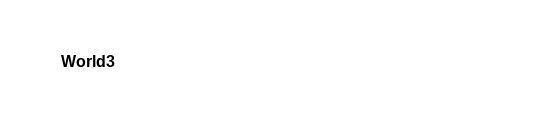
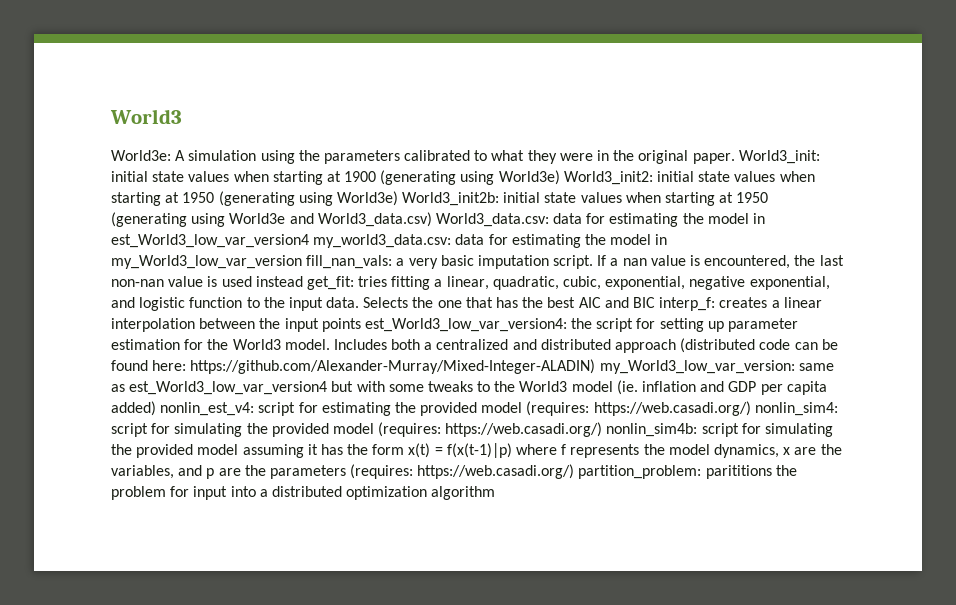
[61,55,115,67] World3 -> [110,109,182,124] [111,150,820,164] [111,170,815,185] [111,191,769,206] [111,212,766,227] [111,234,668,248] [111,255,844,269] [111,276,830,290] [111,297,822,311] [111,318,799,332] [111,338,838,353] [111,359,834,374] [111,380,827,395] [111,401,838,416] [111,422,834,437] [111,443,842,458] [111,464,797,479] [111,486,496,500] World3 // World3e: A simulation using the parameters calibrated to what they were in the original paper. World3_init: initial state values when starting at 1900 (generating using World3e) World3_init2: initial state values when starting at 1950 (generating using World3e) World3_init2b: initial state values when starting at 1950 (generating using World3e and World3_data.csv) World3_data.csv: data for estimating the model in est_World3_low_var_version4 my_world3_data.csv: data for estimating the model in my_World3_low_var_version fill_nan_vals: a very basic imputation script. If a nan value is encountered, the last non-nan value is used instead get_fit: tries fitting a linear, quadratic, cubic, exponential, negative exponential, and logistic function to the input data. Selects the one that has the best AIC and BIC interp_f: creates a linear interpolation between the input points est_World3_low_var_version4: the script for setting up parameter estimation for the World3 model. Includes both a centralized and distributed approach (distributed code can be found here: https://github.com/Alexander-Murray/Mixed-Integer-ALADIN) my_World3_low_var_version: same as est_World3_low_var_version4 but with some tweaks to the World3 model (ie. inflation and GDP per capita added) nonlin_est_v4: script for estimating the provided model (requires: https://web.casadi.org/) nonlin_sim4: script for simulating the provided model (requires: https://web.casadi.org/) nonlin_sim4b: script for simulating the provided model assuming it has the form x(t) = f(x(t-1)|p) where f represents the model dynamics, x are the variables, and p are the parameters (requires: https://web.casadi.org/) partition_problem: parititions the problem for input into a distributed optimization algorithm

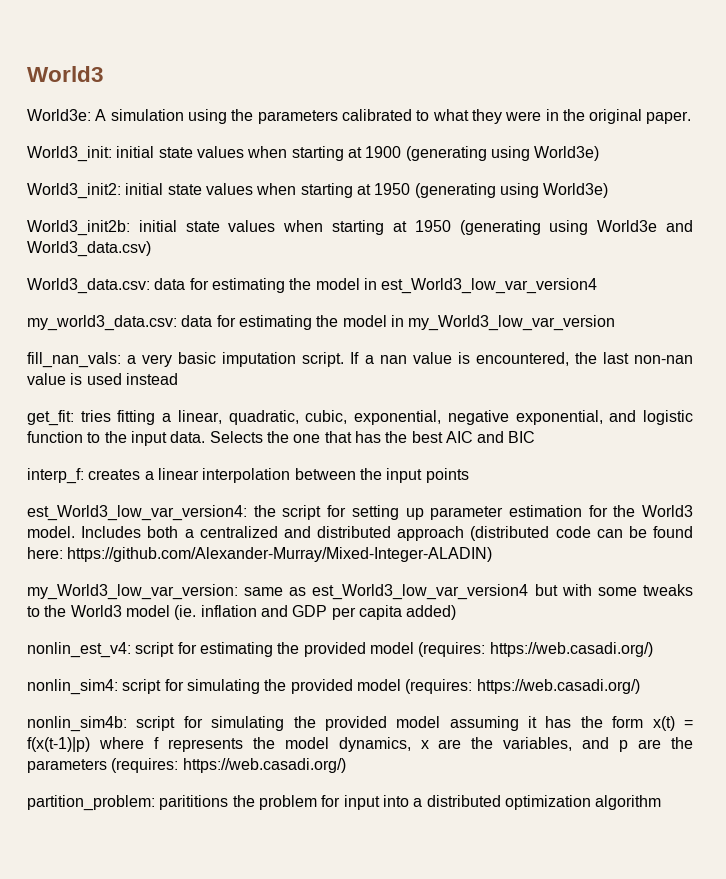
(735, 158) none -> (692, 117) //
(560, 177) none -> (600, 153) //
(398, 198) none -> (609, 190) //
(432, 219) none -> (151, 249) //
(309, 241) none -> (598, 286) //
(302, 262) none -> (616, 323) //
(303, 281) none -> (178, 379) //
(655, 302) none -> (536, 437) //
(361, 325) none -> (469, 475) //
(596, 366) none -> (493, 554) //
(156, 408) none -> (457, 612) //
(751, 408) none -> (653, 649) //
(603, 429) none -> (640, 686) //
(575, 471) none -> (346, 765) //

